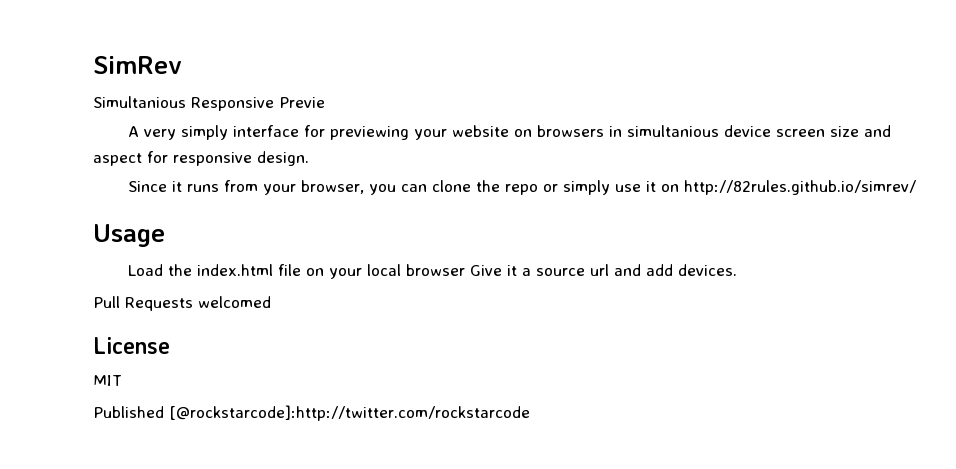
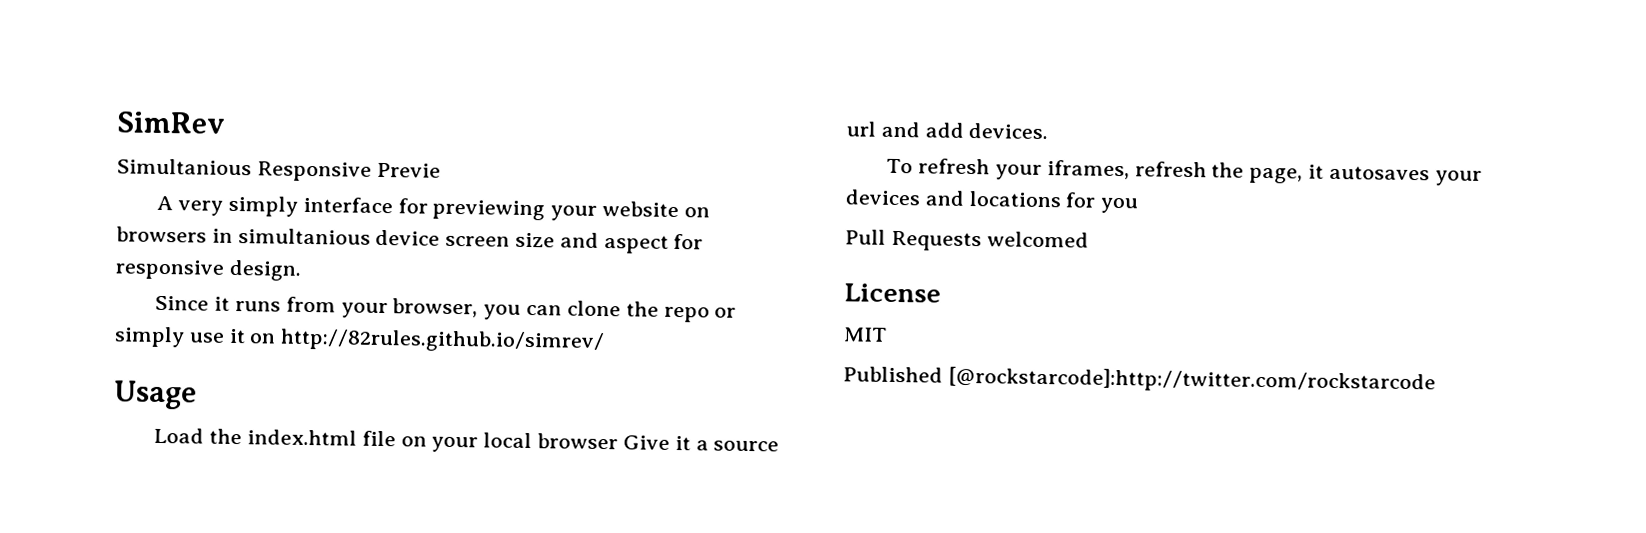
(737, 270) none -> [886,158,1482,186] [845,189,1139,214] // To refresh your iframes, refresh the page, it autosaves your devices and locations for you

